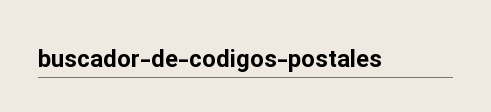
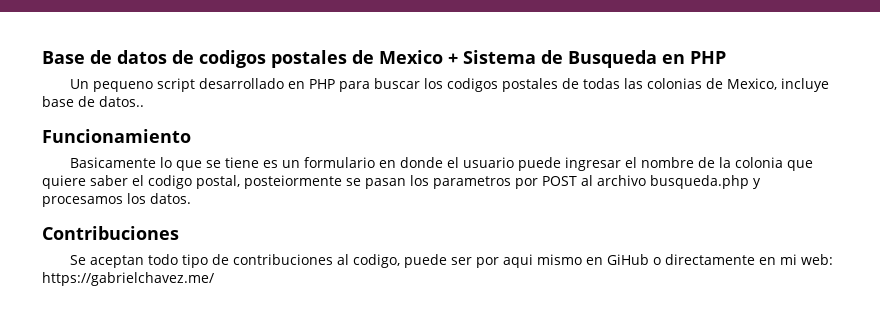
[38,49,382,72] buscador-de-codigos-postales -> [42,50,726,68] [69,78,829,92] [42,96,144,107] [42,129,191,143] [69,157,813,171] [42,175,761,189] [42,193,191,207] [42,226,179,240] [69,254,833,268] [42,272,214,286] Base de datos de codigos postales de Mexico + Sistema de Busqueda en PHP // Un pequeno script desarrollado en PHP para buscar los codigos postales de todas las colonias de Mexico, incluye base de datos.. // Funcionamiento // Basicamente lo que se tiene es un formulario en donde el usuario puede ingresar el nombre de la colonia que quiere saber el codigo postal, posteiormente se pasan los parametros por POST al archivo busqueda.php y procesamos los datos. // Contribuciones // Se aceptan todo tipo de contribuciones al codigo, puede ser por aqui mismo en GiHub o directamente en mi web: https://gabrielchavez.me/

